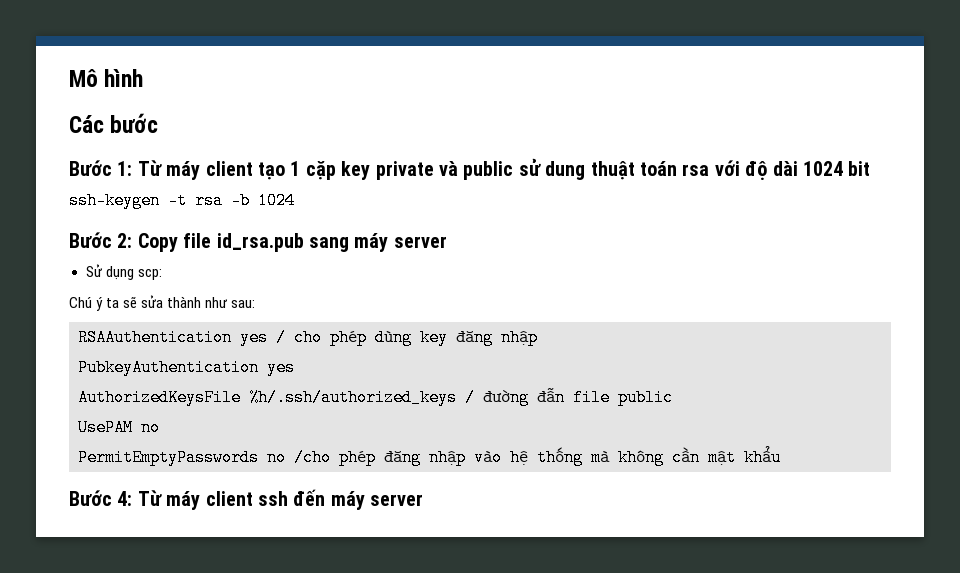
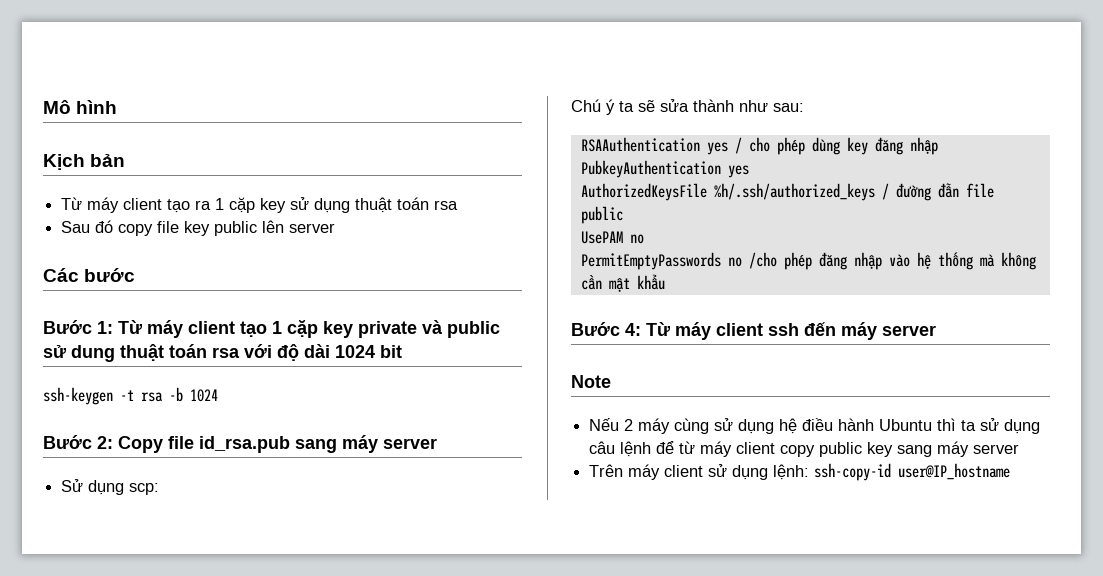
(144, 78) none -> [43,154,126,170] [61,197,459,213] [61,220,336,236] // Kịch bản // Từ máy client tạo ra 1 cặp key sử dụng thuật toán rsa // Sau đó copy file key public lên server
(424, 500) none -> [571,375,611,388] [589,418,1041,434] [589,441,1020,457] [589,463,1011,481] // Note // Nếu 2 máy cùng sử dụng hệ điều hành Ubuntu thì ta sử dụng câu lệnh để từ máy client copy public key sang máy server // Trên máy client sử dụng lệnh: ssh-copy-id user@IP_hostname

